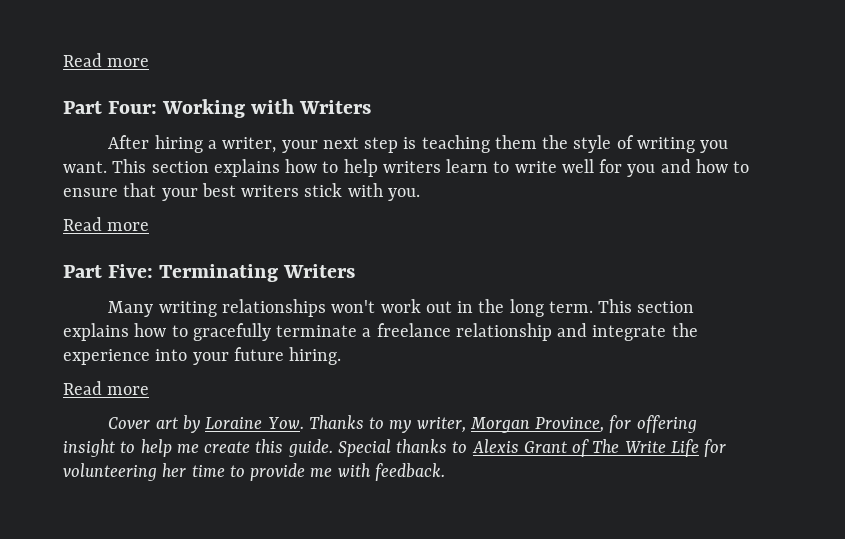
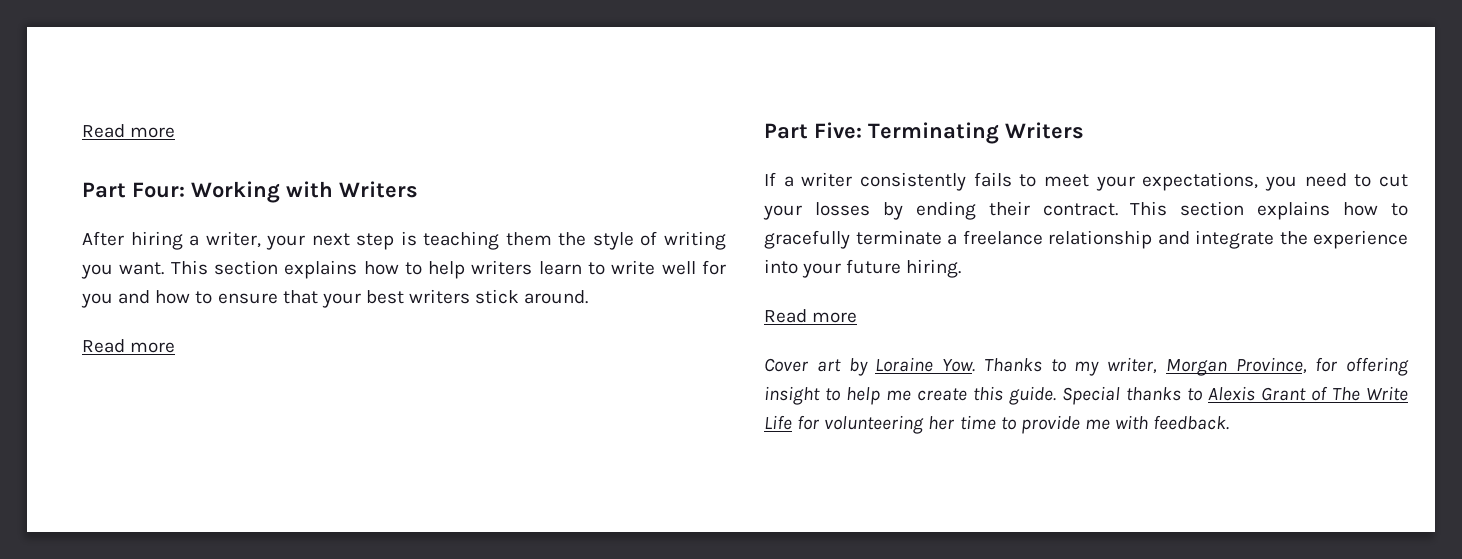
[347,183,420,201] with you. -> [524,290,589,304] around.
[108,299,593,317] Many writing relationships won't work out in the long term. -> [764,172,1408,191] [763,201,1118,220] If a writer consistently fails to meet your expectations, you need to cut your losses by ending their contract.

